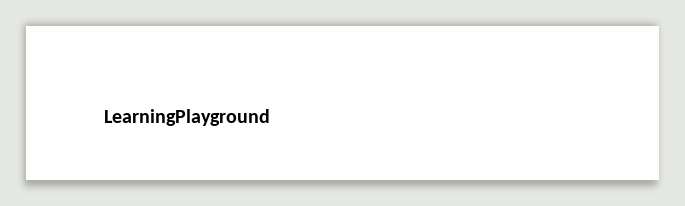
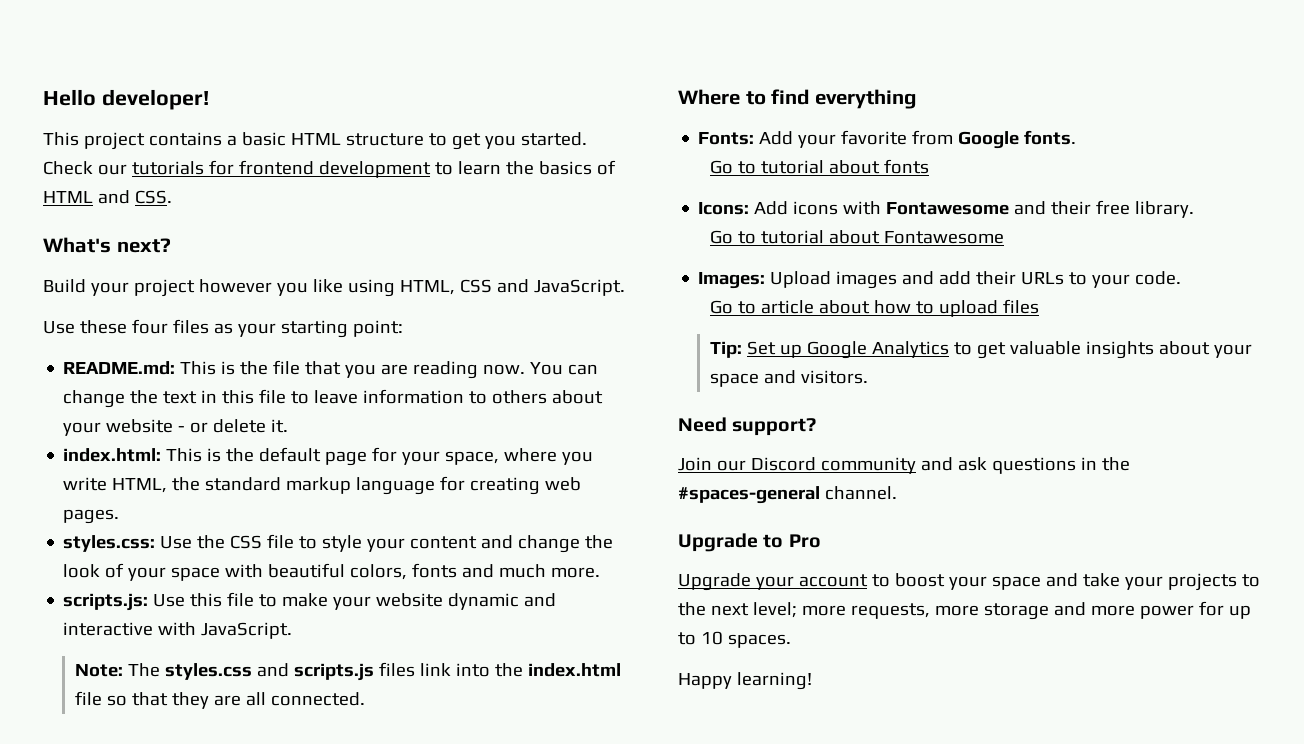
[104,109,270,126] LearningPlayground -> [43,89,209,110] [43,132,587,150] [43,160,616,178] [43,190,172,204] [43,237,171,253] [43,279,625,297] [43,319,403,338] [63,360,599,379] [63,389,604,408] [63,419,289,436] [63,447,594,466] [63,476,582,495] [63,509,120,524] [63,534,614,553] [63,563,601,581] [63,592,557,611] [63,622,293,639] [74,662,621,681] [74,691,365,709] [678,89,916,109] [698,130,1077,149] [709,159,929,174] [698,200,1195,218] [709,230,1004,244] [698,271,1182,289] [709,299,1039,317] [709,341,1252,359] [709,370,868,387] [678,417,817,436] [678,457,1130,474] [678,486,897,504] [678,533,821,552] [678,573,1260,591] [678,601,1251,620] [678,631,791,648] [678,672,812,690] Hello developer! // This project contains a basic HTML structure to get you started. Check our tutorials for frontend development to learn the basics of HTML and CSS. // What's next? // Build your project however you like using HTML, CSS and JavaScript. // Use these four files as your starting point: // README.md: This is the file that you are reading now. You can change the text in this file to leave information to others about your website - or delete it. // index.html: This is the default page for your space, where you write HTML, the standard markup language for creating web pages. // styles.css: Use the CSS file to style your content and change the look of your space with beautiful colors, fonts and much more. // scripts.js: Use this file to make your website dynamic and interactive with JavaScript. // Note: The styles.css and scripts.js files link into the index.html file so that they are all connected. // Where to find everything // Fonts: Add your favorite from Google fonts. // Go to tutorial about fonts // Icons: Add icons with Fontawesome and their free library. // Go to tutorial about Fontawesome // Images: Upload images and add their URLs to your code. // Go to article about how to upload files // Tip: Set up Google Analytics to get valuable insights about your space and visitors. // Need support? // Join our Discord community and ask questions in the #spaces-general channel. // Upgrade to Pro // Upgrade your account to boost your space and take your projects to the next level; more requests, more storage and more power for up to 10 spaces. // Happy learning!

